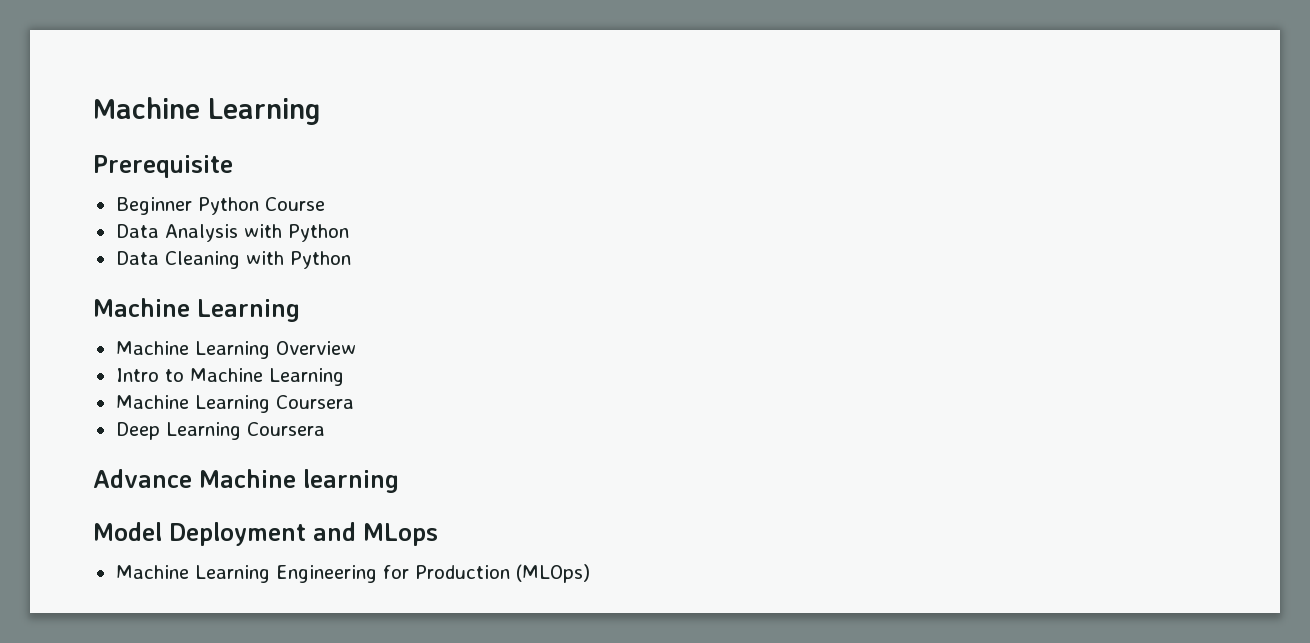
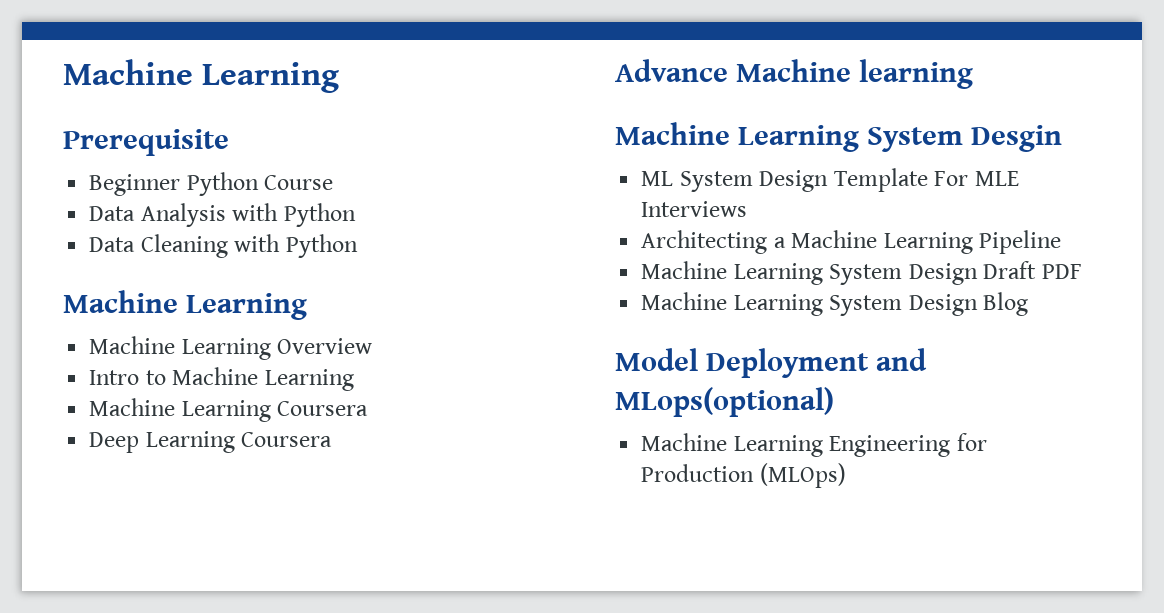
(399, 481) none -> [615,122,1063,152] [641,168,1019,192] [641,201,748,217] [641,230,1062,254] [641,261,1082,285] [641,292,1029,316] // Machine Learning System Desgin // ML System Design Template For MLE Interviews // Architecting a Machine Learning Pipeline // Machine Learning System Design Draft PDF // Machine Learning System Design Blog
[363,523,438,546] MLops -> [615,387,834,417] MLops(optional)

